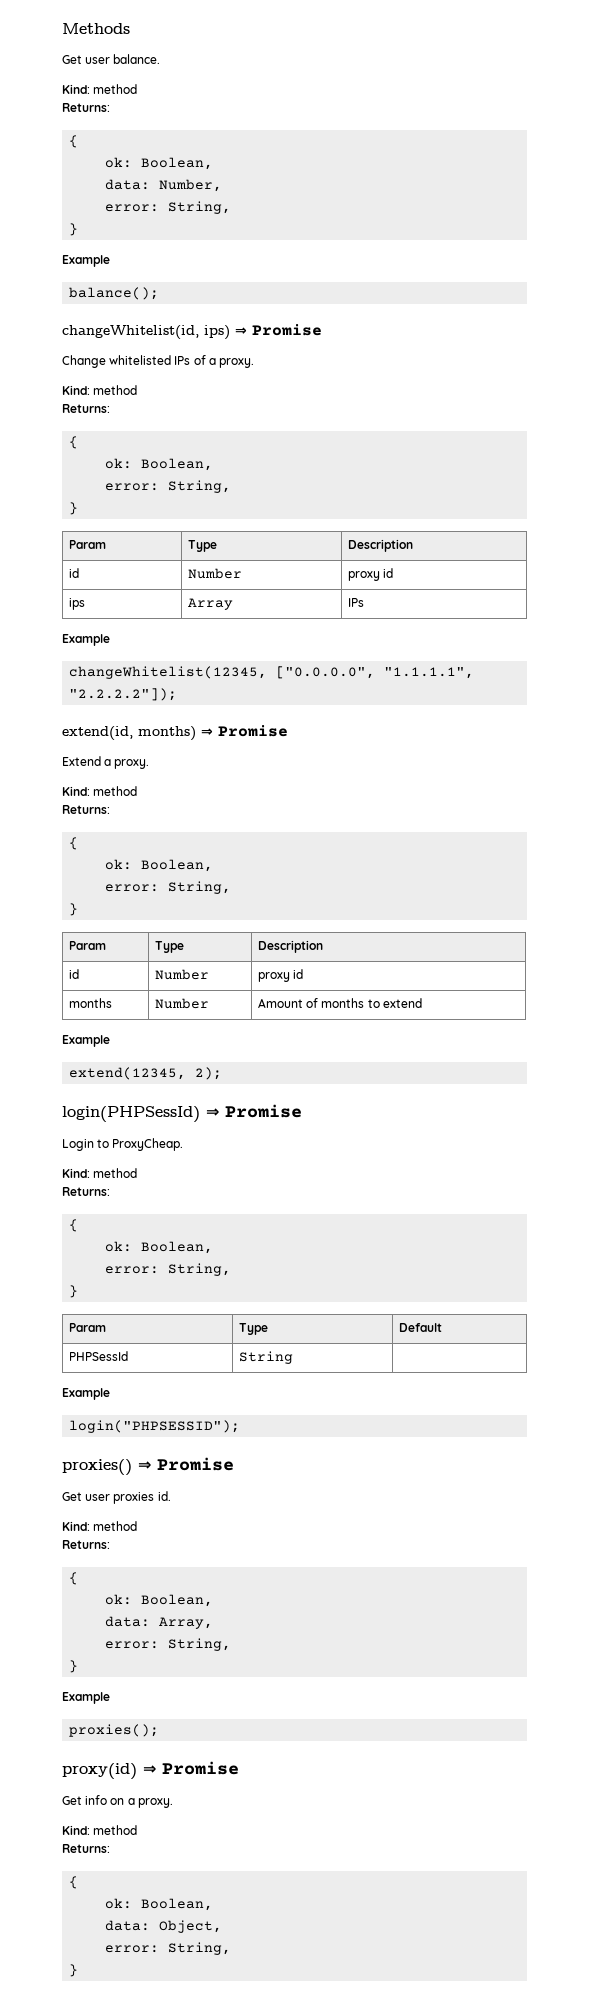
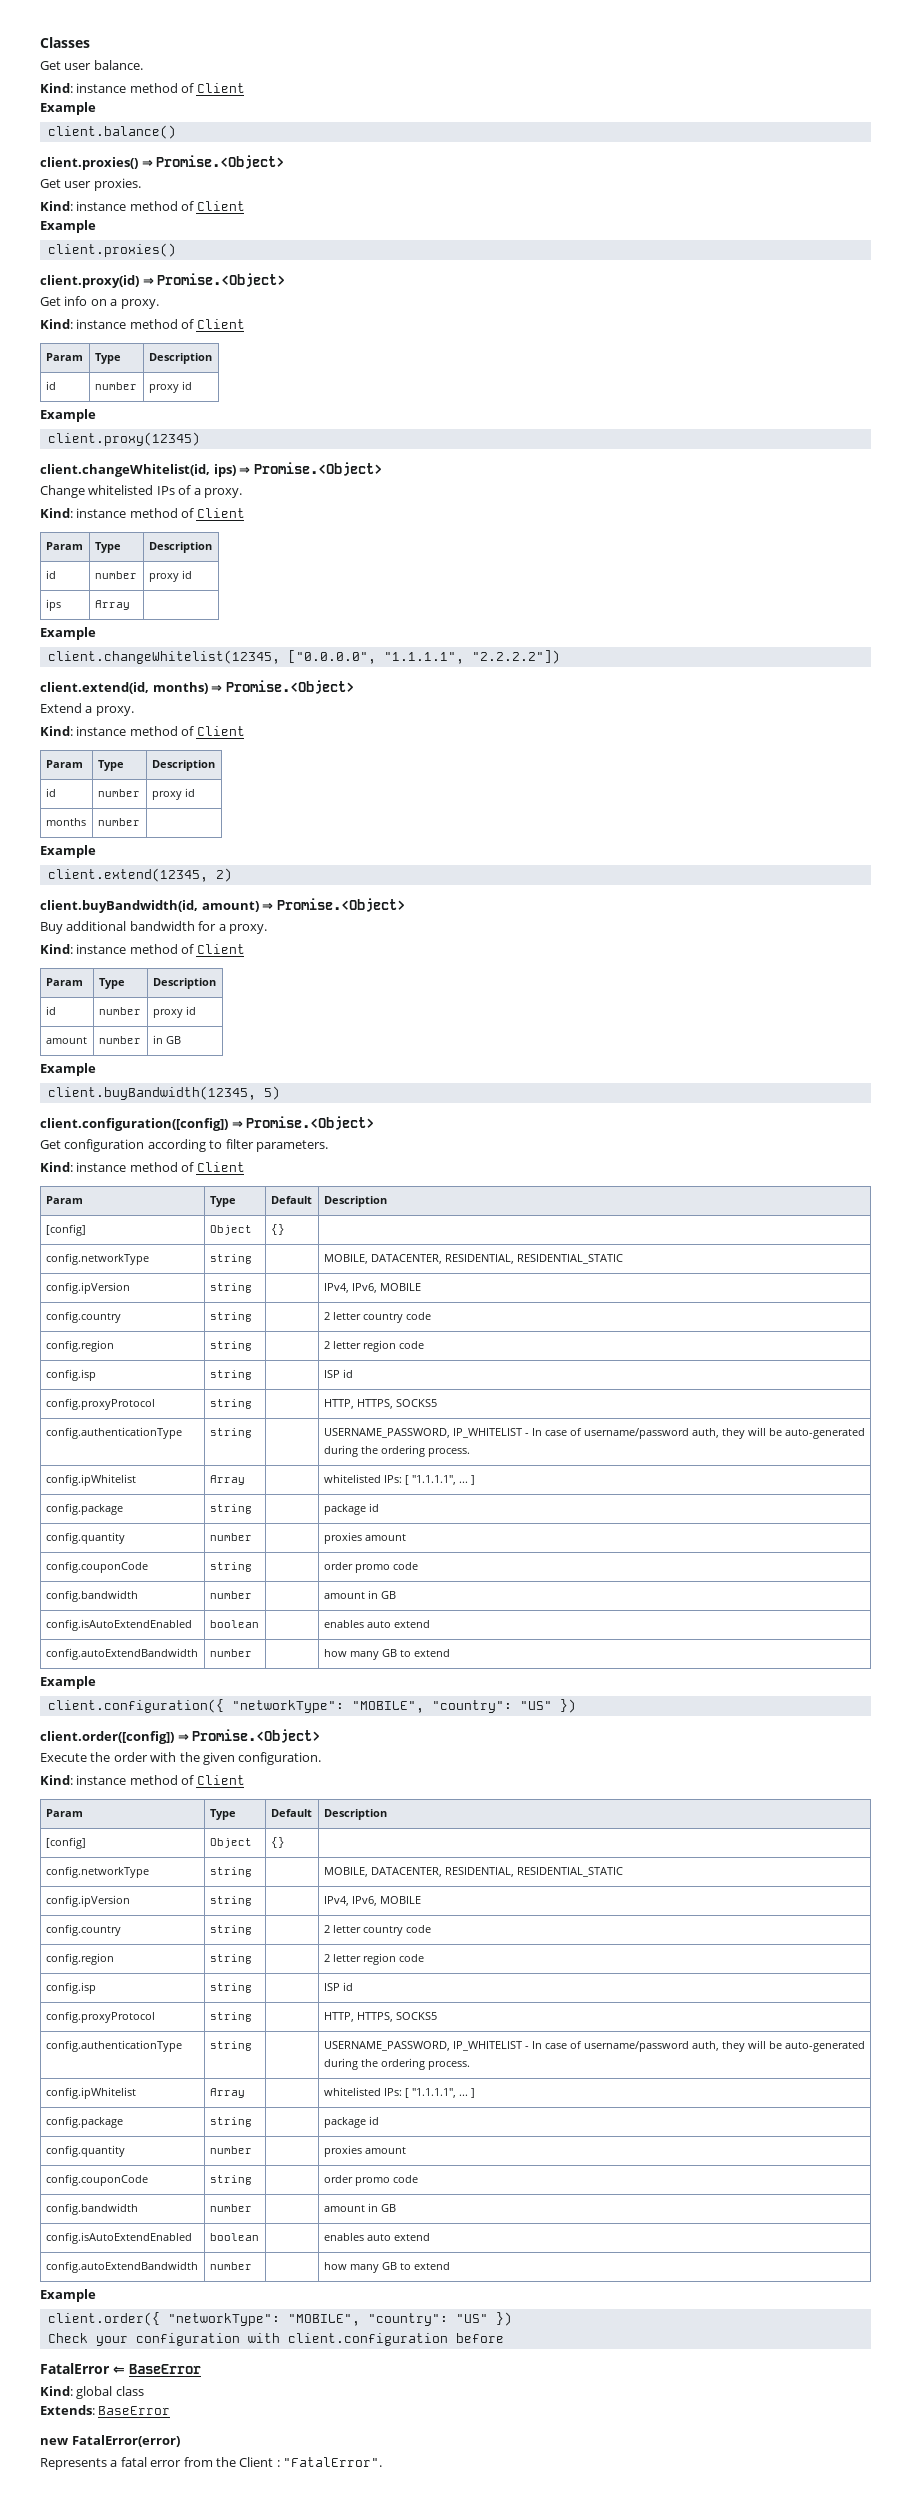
[62,23,130,34] Methods -> [40,37,90,48] Classes
[93,84,138,94] [62,103,110,112] [69,135,79,148] [105,157,214,170] [105,179,223,192] [105,201,232,214] [69,223,79,236] [62,255,110,267] [69,287,160,300] [62,325,199,339] method // Returns: // { // ok: Boolean, // data: Number, // error: String, // } // Example // balance(); // changeWhitelist(id, -> [76,83,245,93] [40,102,96,115] [47,125,176,139] [40,155,285,170] [40,178,141,191] [40,201,245,211] [40,220,96,233] [47,243,176,257] [40,273,286,288] [40,296,159,309] [40,319,245,329] [45,353,83,361] [94,353,121,364] [148,353,212,364] [45,381,56,390] [94,382,137,390] [148,381,192,393] [40,409,96,422] [47,432,200,446] [40,464,210,477] instance method of Client // Example // client.balance() // client.proxies() ⇒ Promise.<Object> // Get user proxies. // Kind: instance method of Client // Example // client.proxies() // client.proxy(id) ⇒ Promise.<Object> // Get info on a proxy. // Kind: instance method of Client // Param | Type | Description // id | number | proxy id // Example // client.proxy(12345) // client.changeWhitelist(id,
[252,324,322,336] Promise -> [253,462,382,476] Promise.<Object>
[93,385,138,395] [62,404,110,413] [69,436,79,449] [105,458,214,471] [105,480,232,493] [69,502,79,515] [68,540,106,549] [187,540,217,552] [347,539,413,552] [68,568,79,578] [187,568,242,579] method // Returns: // { // ok: Boolean, // error: String, // } // Param | Type | Description // id | Number -> [76,508,245,518] [45,542,83,550] [94,542,121,553] [148,542,212,553] [45,570,56,579] [94,571,137,579] instance method of Client // Param | Type | Description // id | number
[347,598,364,607] [62,634,110,646] [69,666,268,679] IPs // Example // changeWhitelist(12345, -> [40,627,96,640] [47,650,280,664] // Example // client.changeWhitelist(12345,
[69,688,178,701] [62,726,133,740] "2.2.2.2"]); // extend(id, -> [471,650,560,664] [40,682,149,694] "2.2.2.2"]) // client.extend(id,
[218,725,288,737] Promise -> [225,680,354,694] Promise.<Object>
[93,786,138,796] [62,805,110,814] [69,837,79,850] [105,859,214,872] [105,881,232,894] [69,903,79,916] [68,941,106,950] [154,941,184,953] [257,940,323,953] [68,969,79,979] [154,969,209,980] method // Returns: // { // ok: Boolean, // error: String, // } // Param | Type | Description // id | Number -> [76,726,245,736] [45,760,83,768] [97,760,124,771] [151,760,215,771] [45,788,56,797] [97,789,140,797] instance method of Client // Param | Type | Description // id | number
[154,998,209,1009] [257,998,422,1008] [62,1035,110,1047] [69,1067,223,1080] [62,1104,302,1123] [62,1138,184,1151] [62,1168,138,1178] [62,1187,110,1196] [69,1219,79,1232] [105,1241,214,1254] [105,1263,232,1276] [69,1285,79,1298] [68,1323,106,1332] [238,1323,268,1335] [398,1323,442,1332] [68,1351,128,1361] [238,1351,293,1364] [62,1388,110,1400] [69,1420,241,1433] [62,1457,234,1476] [62,1491,171,1504] [62,1521,138,1531] [62,1540,110,1549] [69,1572,79,1585] [105,1594,214,1607] [105,1616,214,1629] [105,1638,232,1651] [69,1660,79,1673] [62,1692,110,1704] [69,1724,160,1737] [62,1761,239,1780] [62,1795,173,1808] [62,1825,138,1835] [62,1844,110,1853] [69,1876,79,1889] [105,1898,214,1911] [105,1920,223,1933] [105,1942,232,1955] [69,1964,79,1977] Number | Amount of months to extend // Example // extend(12345, 2); // login(PHPSessId) ⇒ Promise // Login to ProxyCheap. // Kind: method // Returns: // { // ok: Boolean, // error: String, // } // Param | Type | Default // PHPSessId | String | // Example // login("PHPSESSID"); // proxies() ⇒ Promise // Get user proxies id. // Kind: method // Returns: // { // ok: Boolean, // data: Array, // error: String, // } // Example // proxies(); // proxy(id) ⇒ Promise // Get info on a proxy. // Kind: method // Returns: // { // ok: Boolean, // data: Object, // error: String, // } -> [97,818,140,826] [40,845,96,858] [47,868,232,882] [40,898,405,913] [40,921,267,934] [40,944,245,954] [45,978,83,986] [98,978,125,989] [152,978,216,989] [45,1006,56,1015] [98,1007,141,1015] [152,1006,196,1018] [45,1037,87,1044] [98,1036,141,1044] [152,1035,181,1044] [40,1063,96,1076] [47,1086,280,1100] [40,1116,375,1131] [40,1139,328,1152] [40,1162,245,1172] [45,1196,83,1204] [209,1196,236,1207] [270,1196,312,1204] [323,1196,387,1207] [45,1224,86,1236] [209,1225,252,1235] [270,1224,285,1235] [45,1253,149,1265] [209,1254,252,1264] [323,1254,623,1264] [45,1282,130,1294] [209,1283,252,1293] [323,1283,421,1293] [45,1311,121,1323] [209,1312,252,1322] [323,1312,431,1323] [45,1340,114,1352] [209,1341,252,1351] [323,1340,424,1352] [45,1369,96,1381] [209,1370,252,1380] [323,1369,353,1378] [45,1398,155,1410] [209,1399,252,1409] [323,1399,437,1409] [45,1427,182,1439] [209,1428,252,1438] [323,1427,865,1439] [323,1445,470,1457] [45,1474,136,1486] [209,1475,245,1485] [323,1474,475,1485] [45,1503,123,1515] [209,1504,252,1514] [323,1503,379,1515] [45,1532,125,1544] [209,1533,252,1541] [323,1532,406,1544] [45,1561,148,1573] [209,1562,252,1572] [323,1562,418,1573] [45,1590,138,1602] [209,1591,252,1599] [323,1590,396,1599] [45,1619,192,1631] [209,1620,259,1628] [323,1620,430,1628] [45,1648,198,1660] [209,1649,252,1657] [323,1649,450,1660] [40,1676,96,1689] [47,1699,576,1713] [40,1729,321,1744] [40,1752,322,1765] [40,1775,245,1785] [45,1809,83,1817] [209,1809,236,1820] [270,1809,312,1817] [323,1809,387,1820] [45,1837,86,1849] [209,1838,252,1848] [270,1837,285,1848] [45,1866,149,1878] [209,1867,252,1877] [323,1867,623,1877] [45,1895,130,1907] [209,1896,252,1906] [323,1896,421,1906] [45,1924,121,1936] [209,1925,252,1935] [323,1925,431,1936] [45,1953,114,1965] [209,1954,252,1964] [323,1953,424,1965] [45,1982,96,1994] [209,1983,252,1993] [323,1982,353,1991] [45,2011,155,2023] [209,2012,252,2022] [323,2012,437,2022] [45,2040,182,2052] [209,2041,252,2051] [323,2040,865,2052] [323,2058,470,2070] [45,2087,136,2099] [209,2088,245,2098] [323,2087,475,2098] [45,2116,123,2128] [209,2117,252,2127] [323,2116,379,2128] [45,2145,125,2157] [209,2146,252,2154] [323,2145,406,2157] [45,2174,148,2186] [209,2175,252,2185] [323,2175,418,2186] [45,2203,138,2215] [209,2204,252,2212] [323,2203,396,2212] [45,2232,192,2244] [209,2233,259,2241] [323,2233,430,2241] [45,2261,198,2273] [209,2262,252,2270] [323,2262,450,2273] [40,2289,96,2302] [47,2312,512,2326] [47,2333,504,2346] [40,2363,201,2374] [40,2386,144,2399] [40,2405,171,2415] [40,2435,180,2447] [40,2457,382,2470] number | // Example // client.extend(12345, 2) // client.buyBandwidth(id, amount) ⇒ Promise.<Object> // Buy additional bandwidth for a proxy. // Kind: instance method of Client // Param | Type | Description // id | number | proxy id // amount | number | in GB // Example // client.buyBandwidth(12345, 5) // client.configuration([config]) ⇒ Promise.<Object> // Get configuration according to filter parameters. // Kind: instance method of Client // Param | Type | Default | Description // [config] | Object | {} | // config.networkType | string | | MOBILE, DATACENTER, RESIDENTIAL, RESIDENTIAL_STATIC // config.ipVersion | string | | IPv4, IPv6, MOBILE // config.country | string | | 2 letter country code // config.region | string | | 2 letter region code // config.isp | string | | ISP id // config.proxyProtocol | string | | HTTP, HTTPS, SOCKS5 // config.authenticationType | string | | USERNAME_PASSWORD, IP_WHITELIST - In case of username/password auth, they will be auto-generated during the ordering process. // config.ipWhitelist | Array | | whitelisted IPs: [ "1.1.1.1", ... ] // config.package | string | | package id // config.quantity | number | | proxies amount // config.couponCode | string | | order promo code // config.bandwidth | number | | amount in GB // config.isAutoExtendEnabled | boolean | | enables auto extend // config.autoExtendBandwidth | number | | how many GB to extend // Example // client.configuration({ "networkType": "MOBILE", "country": "US" }) // client.order([config]) ⇒ Promise.<Object> // Execute the order with the given configuration. // Kind: instance method of Client // Param | Type | Default | Description // [config] | Object | {} | // config.networkType | string | | MOBILE, DATACENTER, RESIDENTIAL, RESIDENTIAL_STATIC // config.ipVersion | string | | IPv4, IPv6, MOBILE // config.country | string | | 2 letter country code // config.region | string | | 2 letter region code // config.isp | string | | ISP id // config.proxyProtocol | string | | HTTP, HTTPS, SOCKS5 // config.authenticationType | string | | USERNAME_PASSWORD, IP_WHITELIST - In case of username/password auth, they will be auto-generated during the ordering process. // config.ipWhitelist | Array | | whitelisted IPs: [ "1.1.1.1", ... ] // config.package | string | | package id // config.quantity | number | | proxies amount // config.couponCode | string | | order promo code // config.bandwidth | number | | amount in GB // config.isAutoExtendEnabled | boolean | | enables auto extend // config.autoExtendBandwidth | number | | how many GB to extend // Example // client.order({ "networkType": "MOBILE", "country": "US" }) // Check your configuration with client.configuration before // FatalError ⇐ BaseError // Kind: global class // Extends: BaseError // new FatalError(error) // Represents a fatal error from the Client : "FatalError".

